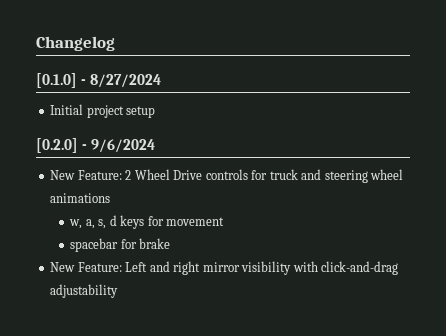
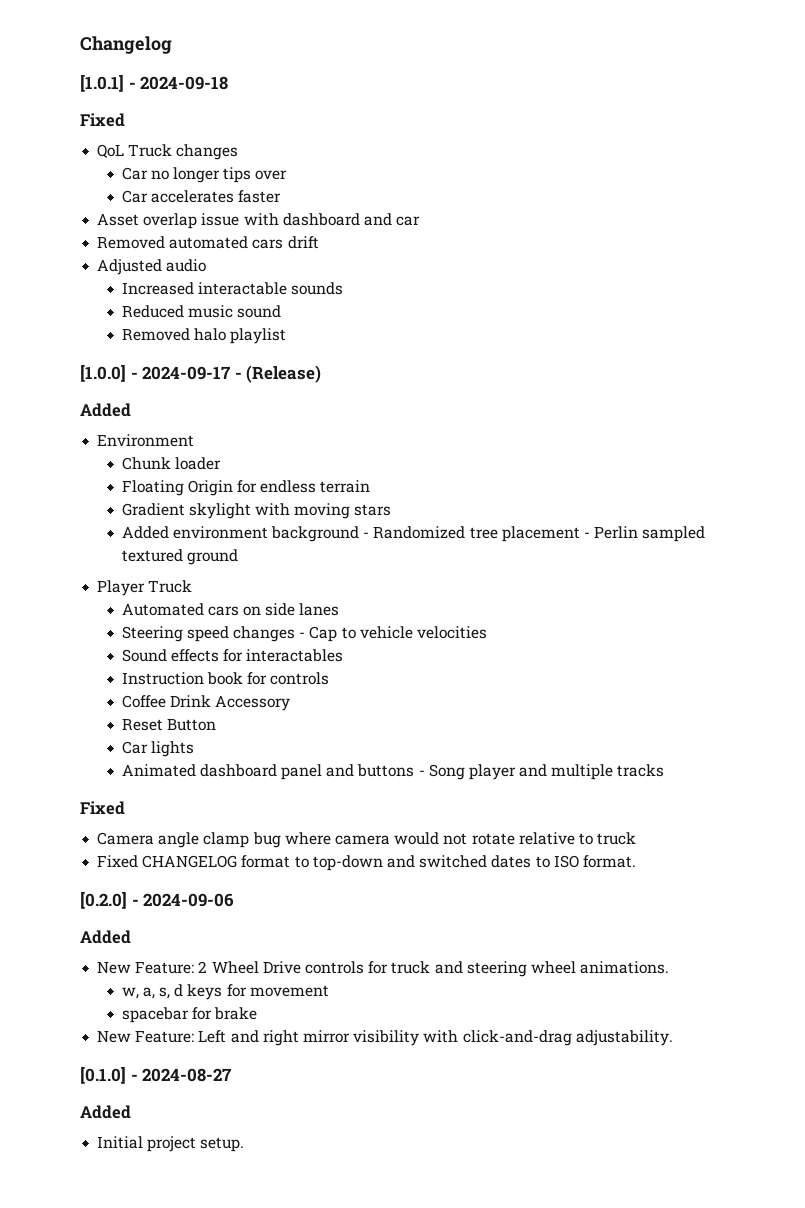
[36,73,162,88] [50,104,156,118] [0.1.0] - 8/27/2024 // Initial project setup -> [80,74,229,92] [80,113,125,127] [97,144,239,160] [121,167,288,183] [121,190,282,203] [97,213,421,229] [97,236,319,249] [97,259,207,275] [121,282,344,295] [121,305,282,318] [121,328,287,344] [80,364,322,383] [80,403,131,417] [97,434,195,447] [121,457,221,470] [121,480,371,496] [121,503,392,519] [121,526,706,542] [121,549,238,565] [97,580,193,596] [121,603,340,616] [121,626,487,642] [121,649,344,662] [121,672,330,685] [121,695,291,711] [121,718,216,731] [121,741,194,757] [121,764,665,780] [80,801,125,815] [97,832,637,848] [97,855,636,871] [1.0.1] - 2024-09-18 // Fixed // QoL Truck changes // Car no longer tips over // Car accelerates faster // Asset overlap issue with dashboard and car // Removed automated cars drift // Adjusted audio // Increased interactable sounds // Reduced music sound // Removed halo playlist // [1.0.0] - 2024-09-17 - (Release) // Added // Environment // Chunk loader // Floating Origin for endless terrain // Gradient skylight with moving stars // Added environment background - Randomized tree placement - Perlin sampled textured ground // Player Truck // Automated cars on side lanes // Steering speed changes - Cap to vehicle velocities // Sound effects for interactables // Instruction book for controls // Coffee Drink Accessory // Reset Button // Car lights // Animated dashboard panel and buttons - Song player and multiple tracks // Fixed // Camera angle clamp bug where camera would not rotate relative to truck // Fixed CHANGELOG format to top-down and switched dates to ISO format.
[91,139,156,153] 9/6/2024 -> [143,893,235,907] [80,930,131,944] 2024-09-06 // Added
[50,193,111,203] animations -> [580,961,670,974] animations.
[50,284,119,298] adjustability -> [575,1030,673,1046] [80,1066,232,1084] [80,1105,131,1119] [97,1136,245,1152] adjustability. // [0.1.0] - 2024-08-27 // Added // Initial project setup.

